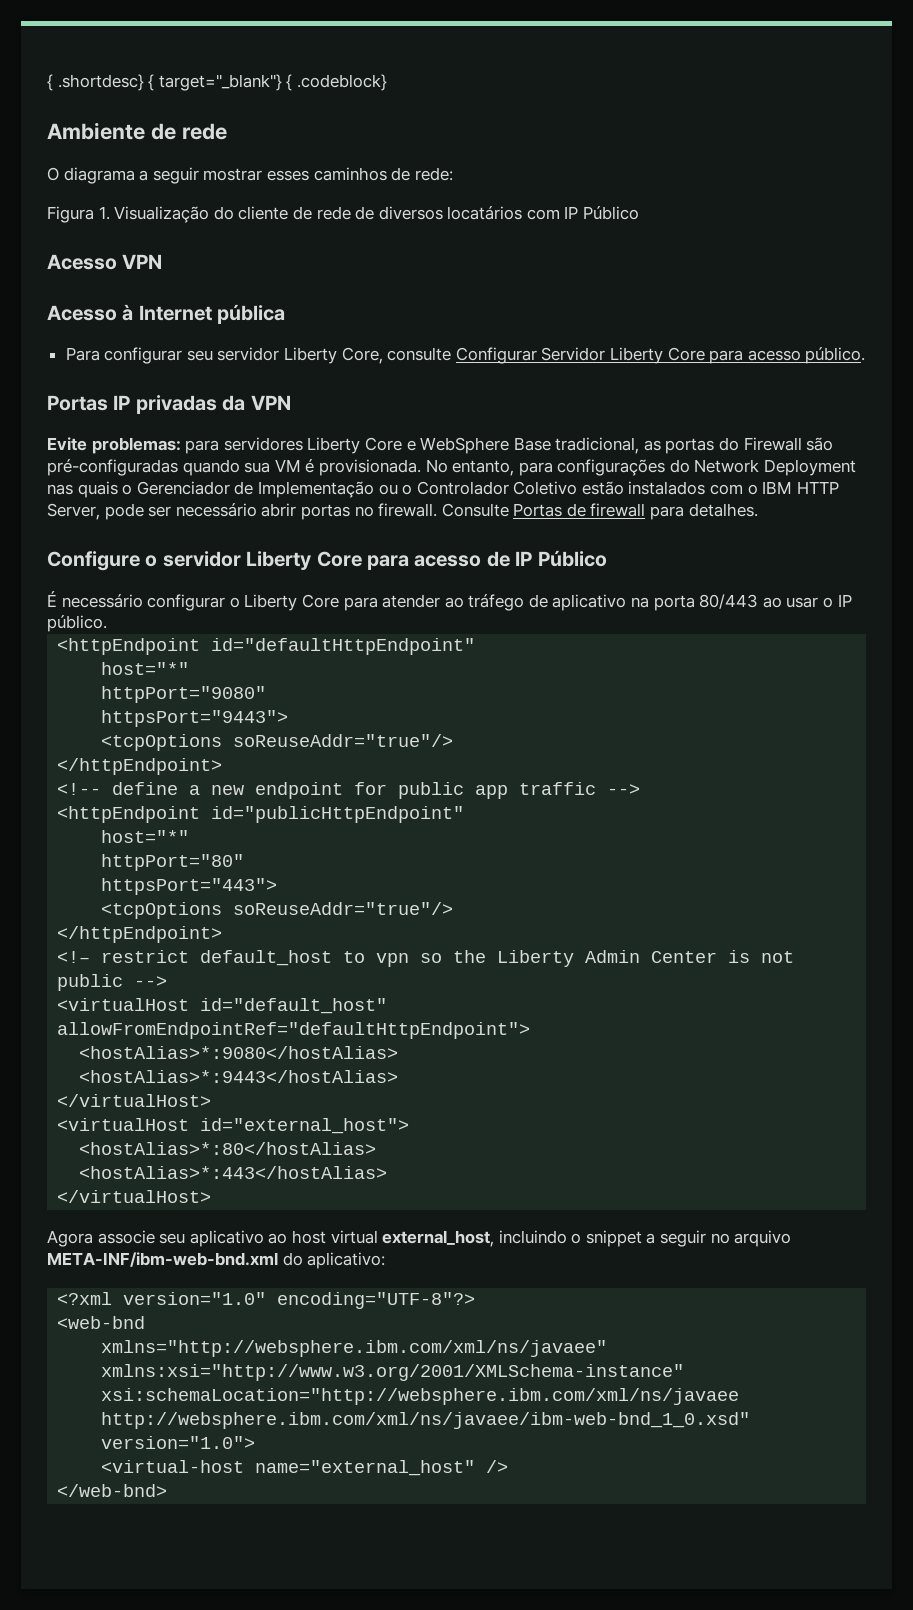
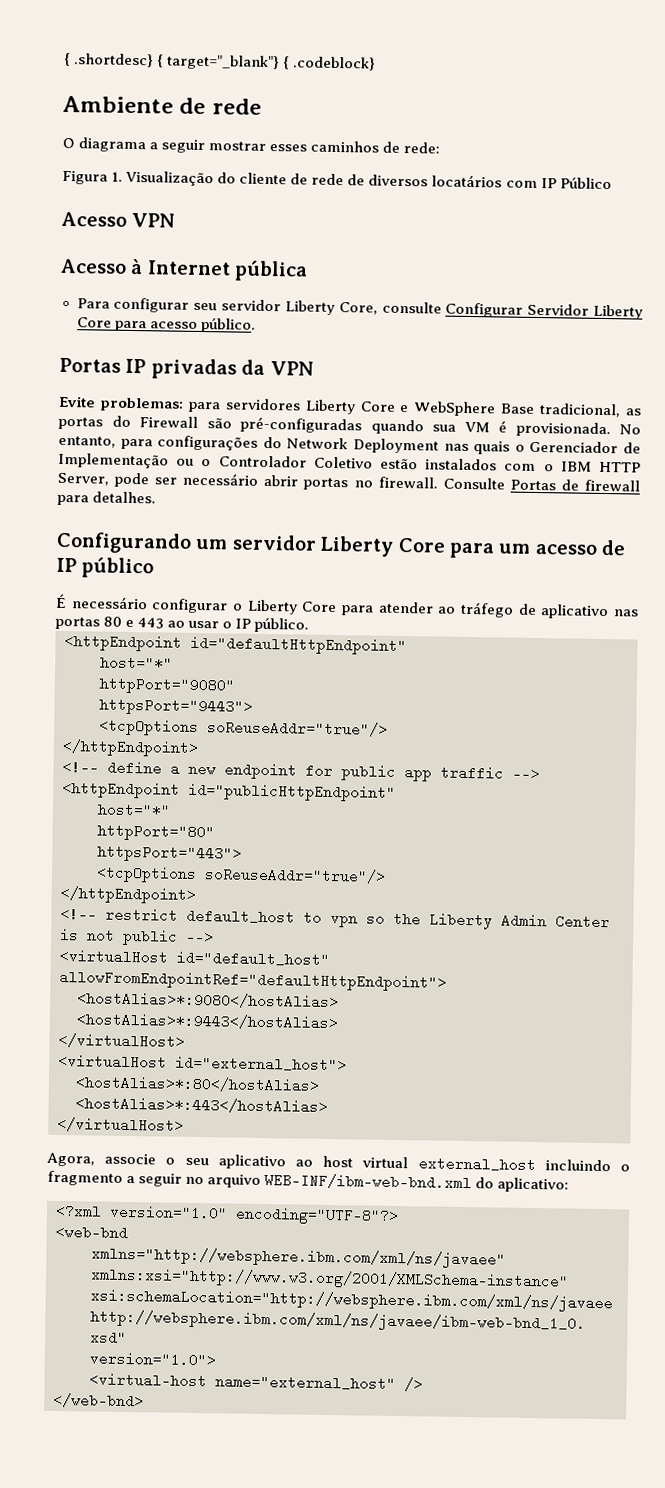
[47,551,158,571] Configure o -> [56,531,229,554] Configurando um
(409, 562) none -> [498,543,531,554] um
[537,550,607,567] Público -> [81,557,155,579] público
[631,594,759,611] na porta 80/443 -> [613,609,639,617] [55,616,165,630] nas portas 80 e 443
[57,951,91,963] <!– -> [60,906,97,922] <!–-
[47,1230,155,1247] Agora associe -> [46,1152,176,1167] Agora, associe o
[382,1230,495,1247] external_host, -> [417,1156,536,1173] external_host
[585,1230,642,1247] snippet -> [47,1170,123,1186] fragmento
[47,1252,278,1267] META-INF/ibm-web-bnd.xml -> [264,1173,473,1191] WEB-INF/ibm-web-bnd.xml

